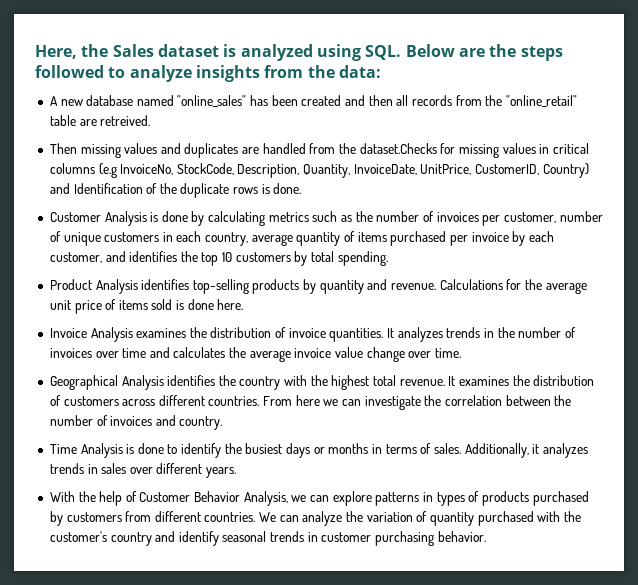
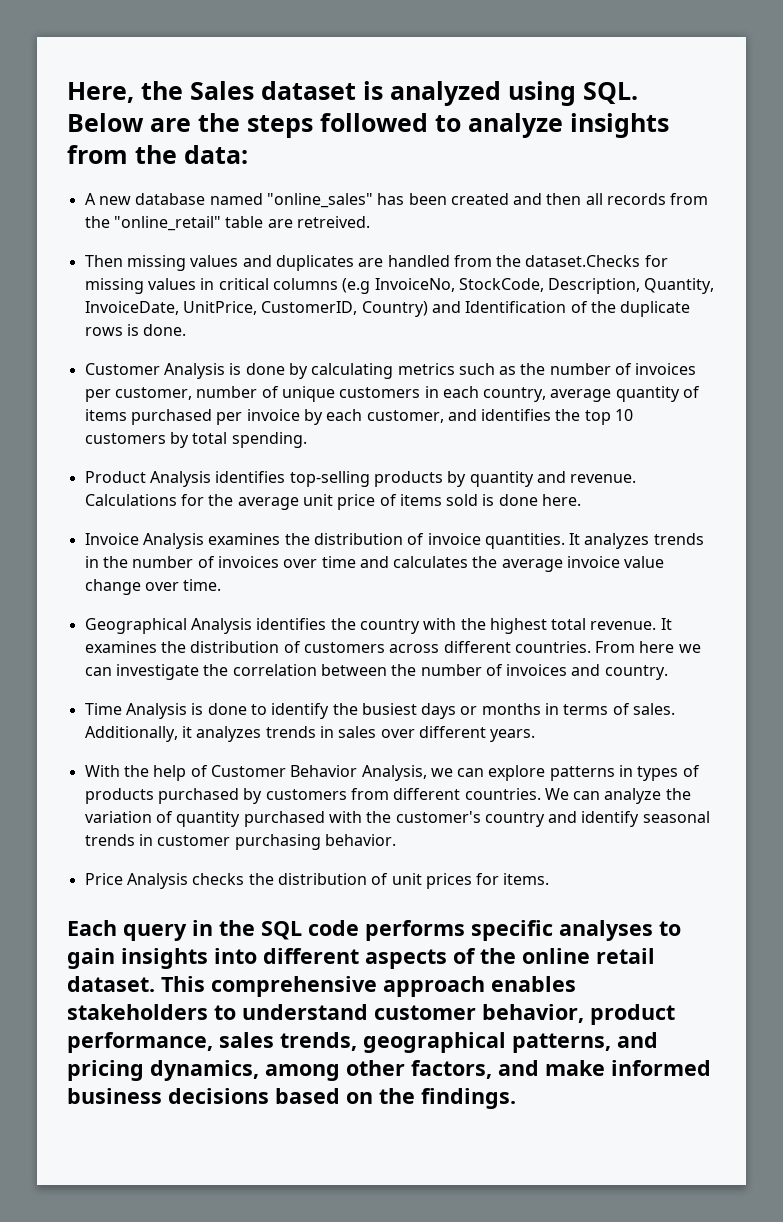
(486, 536) none -> [84,873,550,889] [67,920,681,941] [67,948,655,969] [67,976,576,997] [67,1004,675,1025] [67,1032,658,1053] [67,1060,711,1081] [67,1088,516,1109] // Price Analysis checks the distribution of unit prices for items. // Each query in the SQL code performs specific analyses to gain insights into different aspects of the online retail dataset. This comprehensive approach enables stakeholders to understand customer behavior, product performance, sales trends, geographical patterns, and pricing dynamics, among other factors, and make informed business decisions based on the findings.

